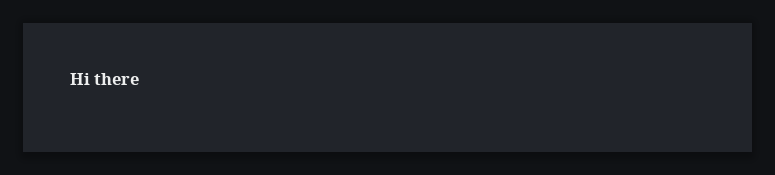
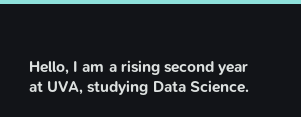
[70,73,140,85] Hi there -> [29,60,249,75] [29,80,249,95] Hello, I am a rising second year at UVA, studying Data Science.

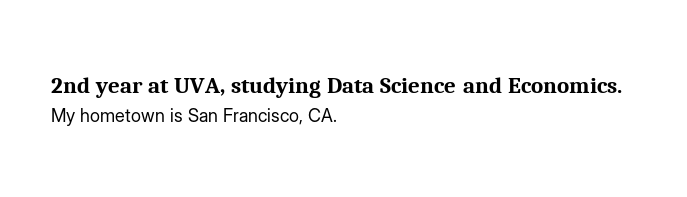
[29,60,214,75] Hello, I am a rising second -> [51,77,90,93] 2nd
[189,80,249,93] Science. -> [380,77,622,93] [51,108,337,126] Science and Economics. // My hometown is San Francisco, CA.

